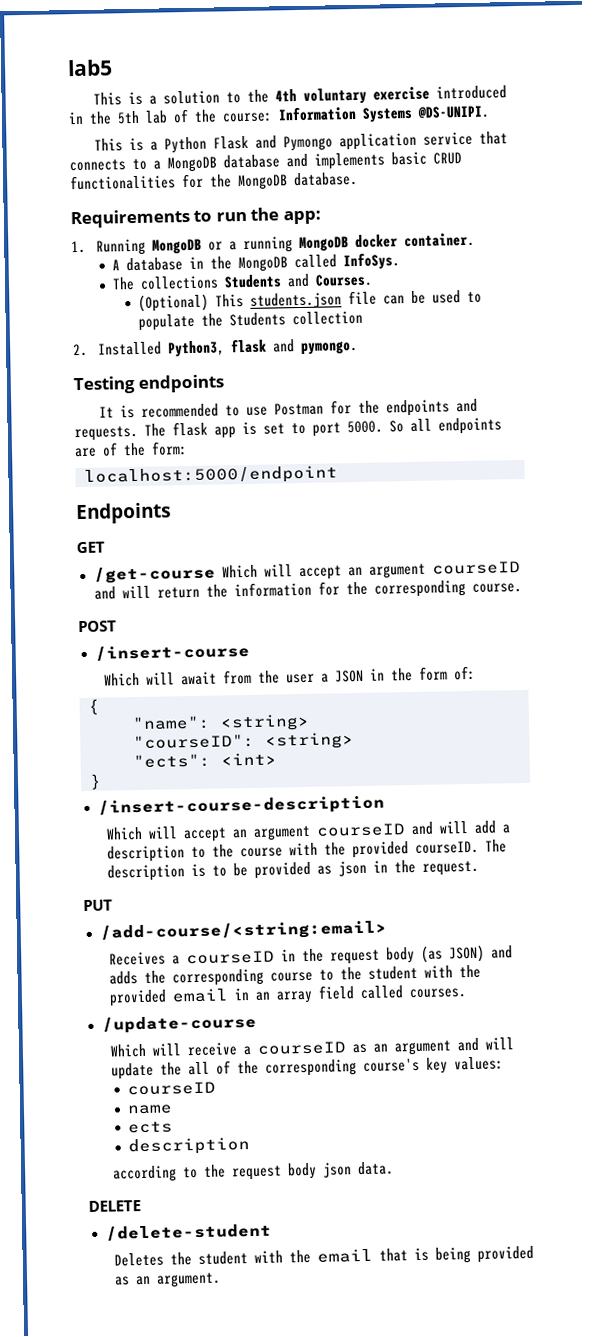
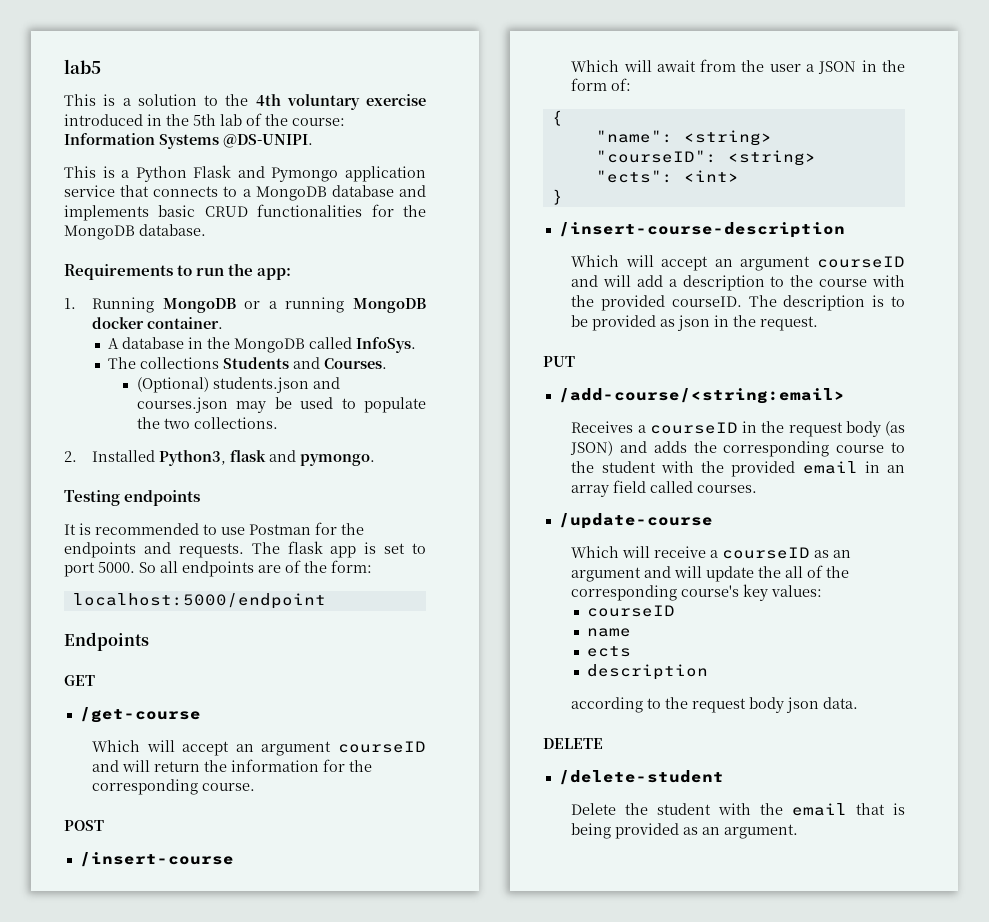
[215,290,406,309] This students.json file can -> [212,377,340,393] [136,397,267,413] students.json and courses.json may
[229,310,364,327] Students collection -> [163,417,278,429] two collections.
(216, 574) none -> (201, 715) //
[113,1252,164,1267] Deletes -> [571,803,617,815] Delete

